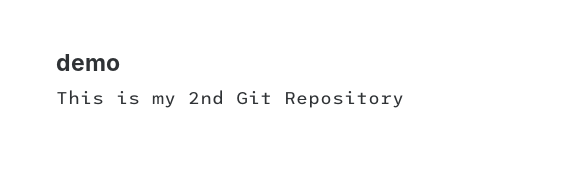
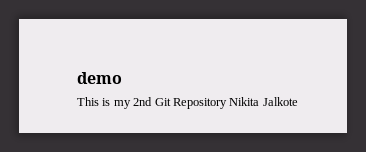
(404, 99) none -> [229,97,298,106] Nikita Jalkote

